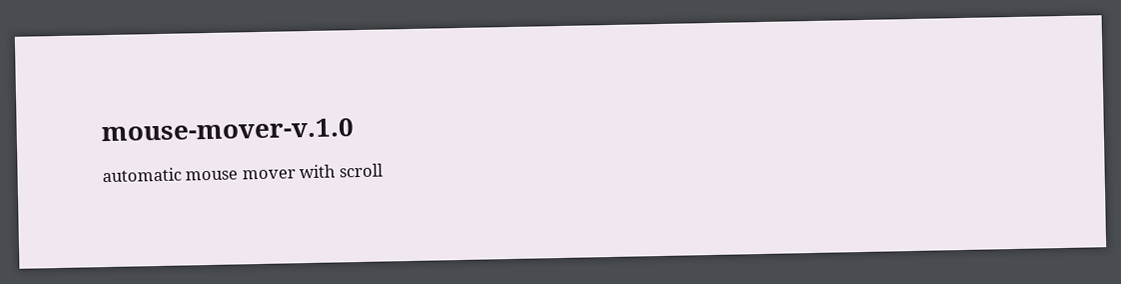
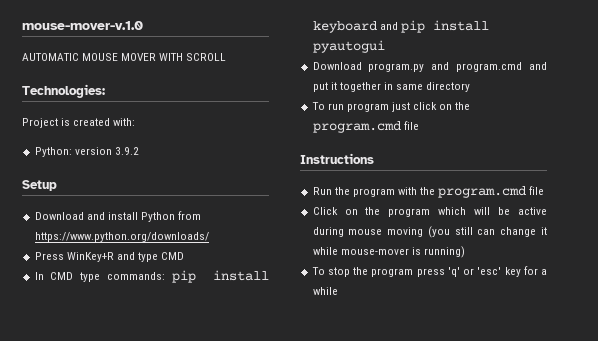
[102,163,383,183] automatic mouse mover with scroll -> [22,53,227,61] [22,84,105,98] [22,118,136,128] [34,147,139,157] [22,180,57,191] [34,211,202,222] [34,232,209,242] [34,252,185,262] [34,270,269,283] [312,20,489,33] [312,40,385,53] [312,62,547,72] [312,82,471,92] [311,102,471,112] [312,121,419,133] [300,153,374,164] [312,186,545,198] [312,207,547,217] [312,226,547,238] [312,246,465,258] [311,266,547,277] [312,287,338,295] AUTOMATIC MOUSE MOVER WITH SCROLL // Technologies: // Project is created with: // Python: version 3.9.2 // Setup // Download and install Python from https://www.python.org/downloads/ // Press WinKey+R and type CMD // In CMD type commands: pip install keyboard and pip install pyautogui // Download program.py and program.cmd and put it together in same directory // To run program just click on the program.cmd file // Instructions // Run the program with the program.cmd file // Click on the program which will be active during mouse moving (you still can change it while mouse-mover is running) // To stop the program press 'q' or 'esc' key for a while

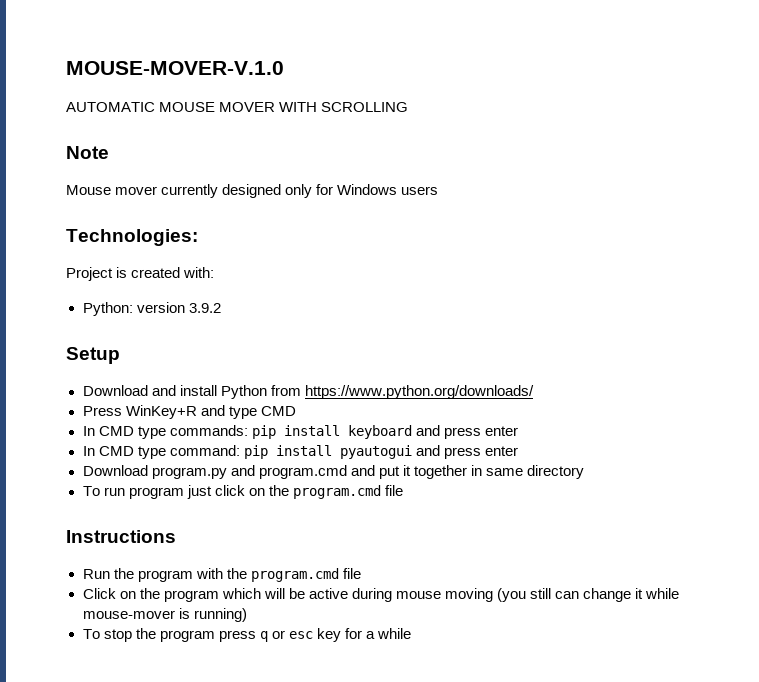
[22,21,143,30] mouse-mover-v.1.0 -> [66,61,284,75] MOUSE-MOVER-V.1.0
[186,53,227,61] SCROLL -> [321,102,409,112] [66,146,109,159] [66,184,439,198] SCROLLING // Note // Mouse mover currently designed only for Windows users
(398, 26) none -> [443,426,518,439] [82,445,240,459] press enter // In CMD type command:
(385, 46) none -> [415,445,518,459] and press enter
[447,267,502,277] 'q' or 'esc' -> [259,630,313,642] q or esc

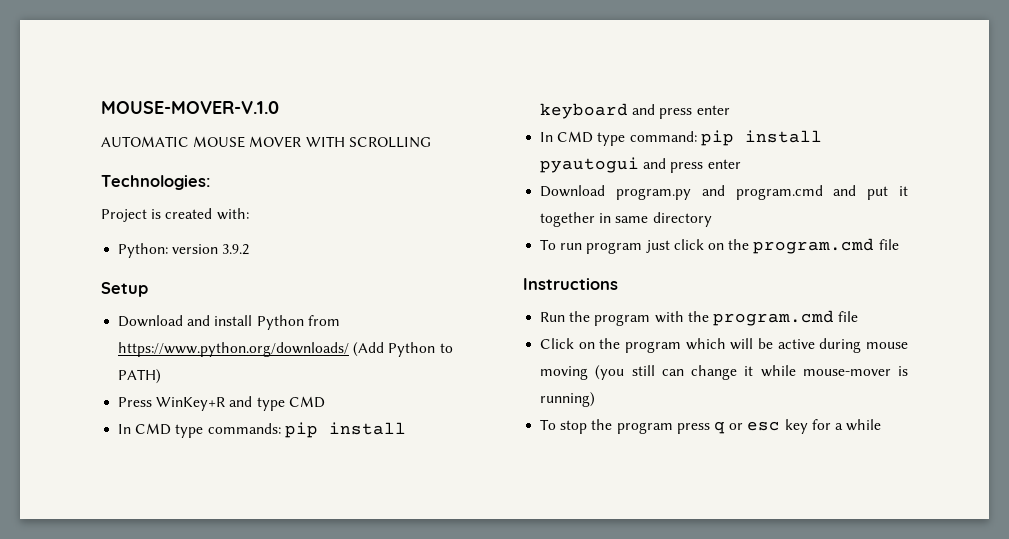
[66,146,109,159] [66,184,439,198] // Note // Mouse mover currently designed only for Windows users -> (431, 142) none
(534, 392) none -> [353,342,453,357] [118,369,162,384] (Add Python to PATH)

